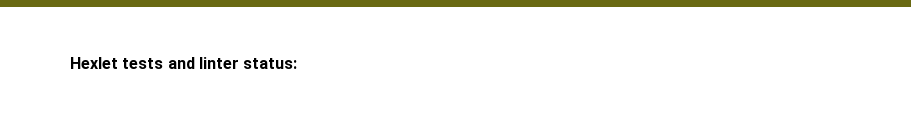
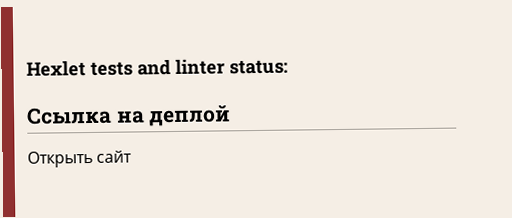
(298, 63) none -> [26,105,232,127] [27,150,133,168] // Ссылка на деплой // Открыть сайт

